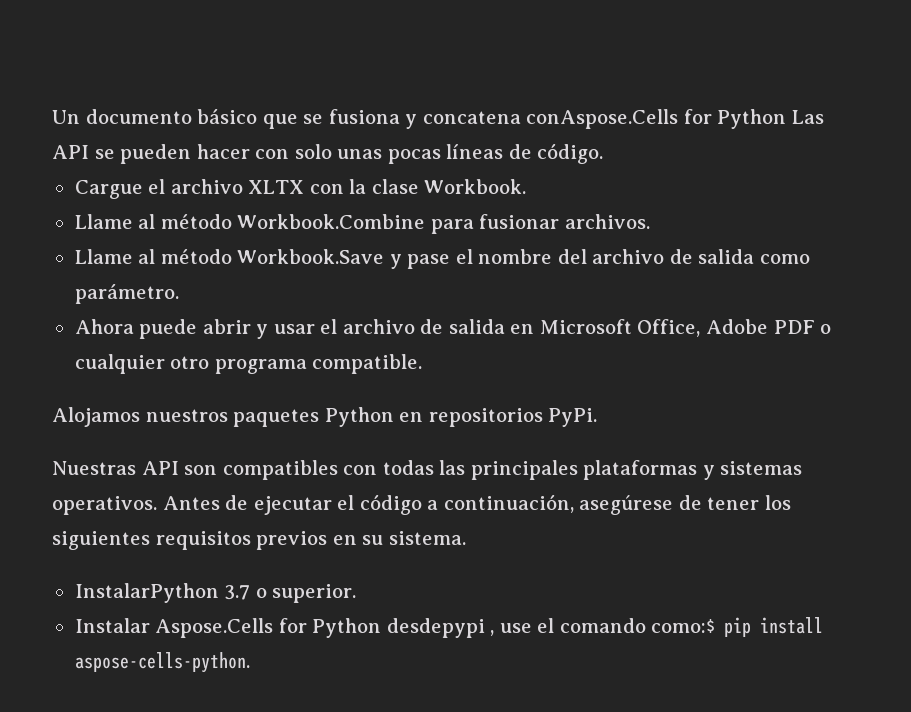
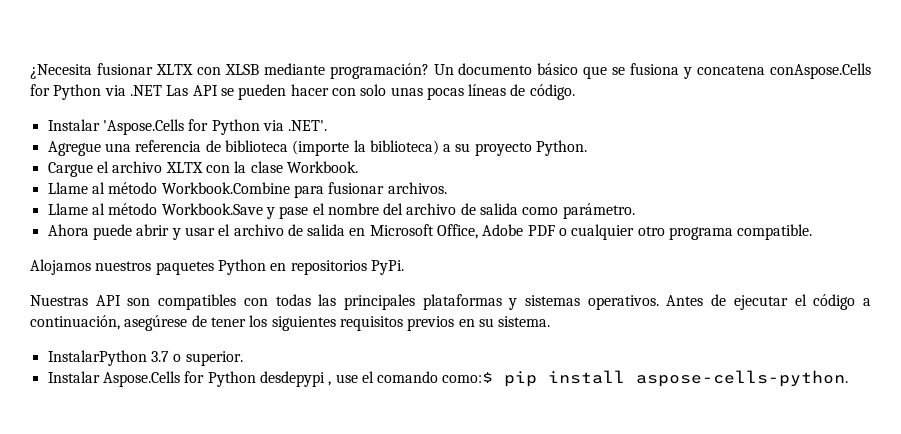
(52, 117) none -> [30,63,429,79] ¿Necesita fusionar XLTX con XLSB mediante programación?
(787, 119) none -> [104,85,162,96] via .NET
(604, 153) none -> [47,119,328,135] [47,140,588,156] // Instalar 'Aspose.Cells for Python via .NET'. // Agregue una referencia de biblioteca (importe la biblioteca) a su proyecto Python.

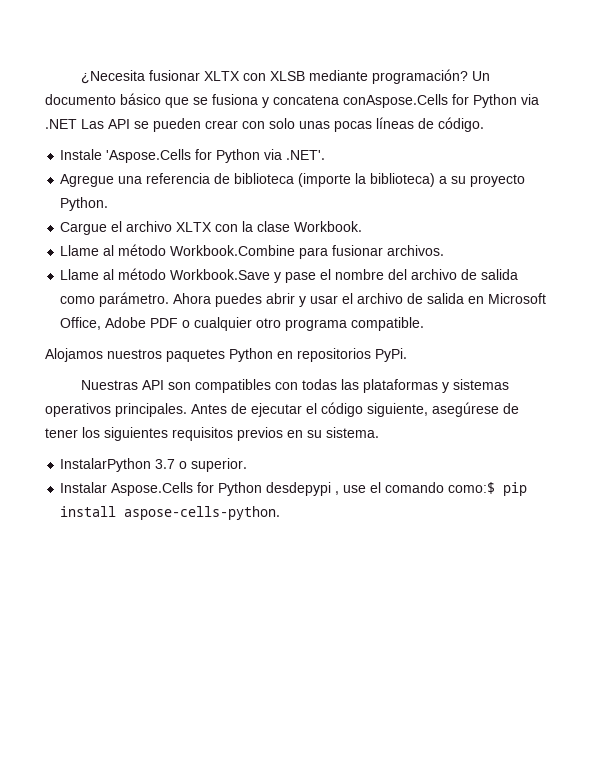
[290,84,329,96] hacer -> [205,120,238,129] crear
[47,119,100,131] Instalar -> [60,149,103,160] Instale
[47,224,132,240] // Ahora puede -> [173,293,263,307] Ahora puedes
[343,294,415,310] principales -> (360, 384) none
[587,295,659,310] operativos. -> [45,403,187,417] operativos principales.
[863,298,872,306] [30,315,120,330] a continuación, -> [367,403,428,417] siguiente,

